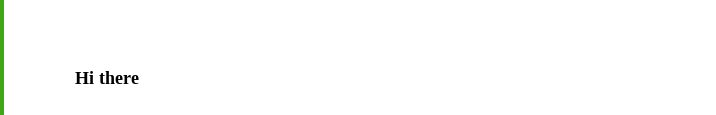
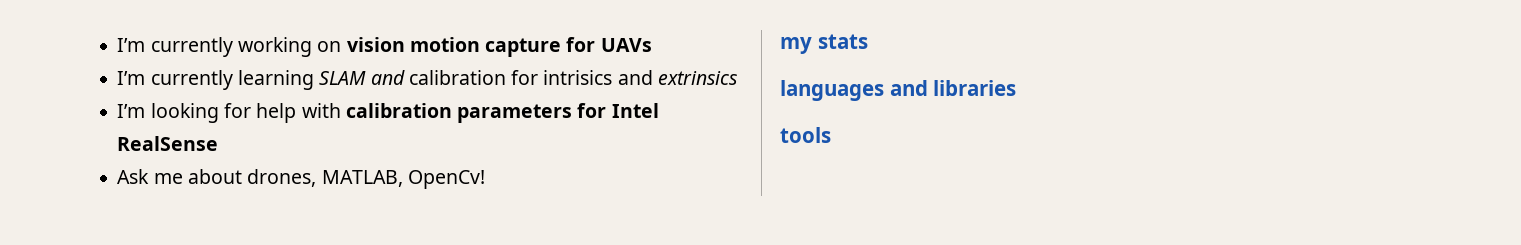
[75,71,139,84] Hi there -> [117,37,652,57] [117,70,738,90] [117,103,659,123] [117,136,219,151] [117,169,485,189] [780,34,868,54] [780,80,1017,101] [780,127,831,143] I’m currently working on vision motion capture for UAVs // I’m currently learning SLAM and calibration for intrisics and extrinsics // I’m looking for help with calibration parameters for Intel RealSense // Ask me about drones, MATLAB, OpenCv! // my stats // languages and libraries // tools

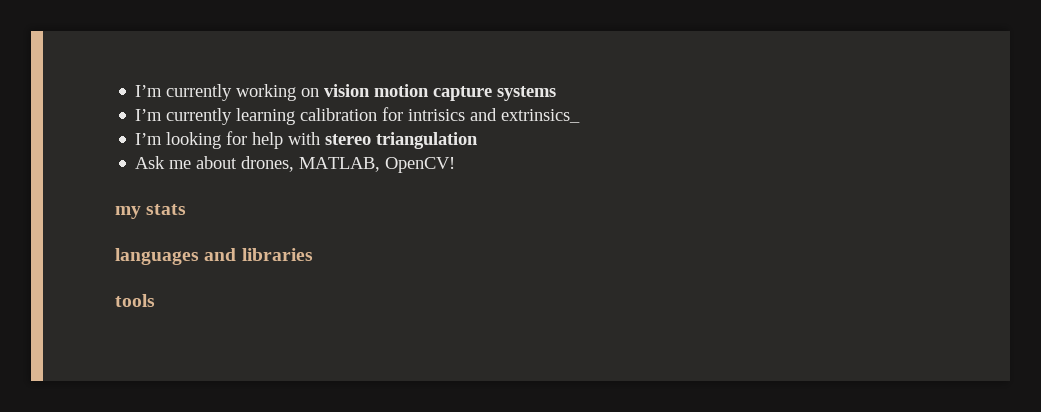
[566,37,652,52] for UAVs -> [497,86,557,101] systems
[319,70,405,85] SLAM and -> (296, 116) none
[657,71,738,85] extrinsics -> [501,109,581,123] extrinsics_
[345,103,659,123] [117,136,219,151] calibration parameters for Intel RealSense -> [325,132,479,149] stereo triangulation
[407,170,485,189] OpenCv! -> [385,157,456,173] OpenCV!

